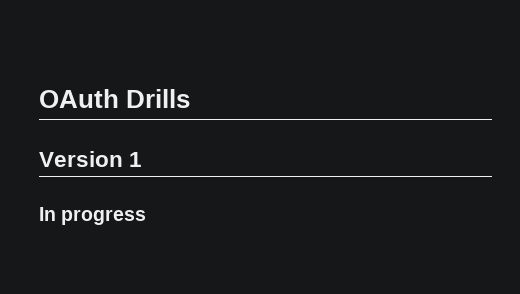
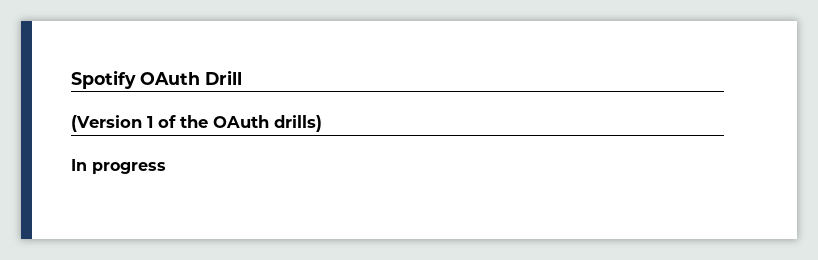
[39,89,191,108] [39,151,143,167] OAuth Drills // Version 1 -> [71,70,242,89] [71,115,322,132] Spotify OAuth Drill // (Version 1 of the OAuth drills)

